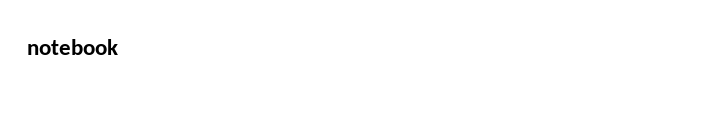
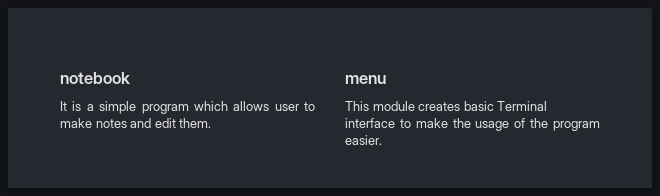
(118, 47) none -> [60,101,315,114] [60,118,212,128] [345,75,386,84] [345,101,548,111] [345,118,600,131] [345,135,382,145] // It is a simple program which allows user to make notes and edit them. // menu // This module creates basic Terminal interface to make the usage of the program easier.

